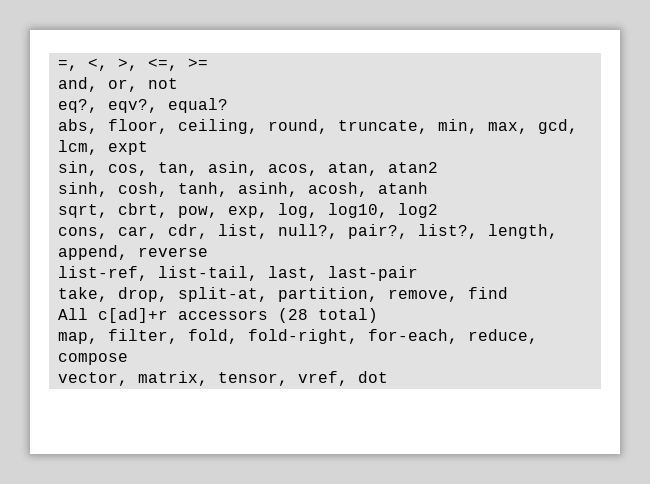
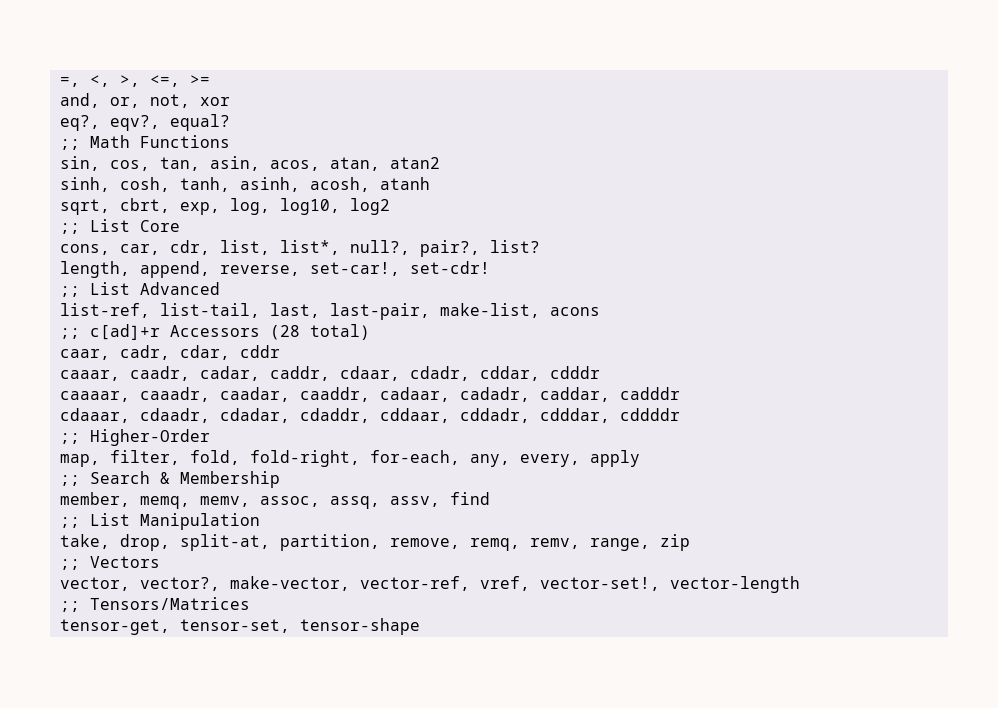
[147,78,178,89] not -> [149,94,230,108] not, xor
[57,119,578,134] [57,140,148,155] abs, floor, ceiling, round, truncate, min, max, gcd, lcm, expt -> [59,135,230,150] ;; Math Functions
[177,206,218,218] pow, -> (170, 205) none
(438, 210) none -> [59,219,180,234] // ;; List Core
(268, 231) none -> [279,240,340,255] list*,
[417,224,478,239] list?, -> [489,240,540,253] list? //
[137,247,208,257] [57,266,418,281] reverse // list-ref, list-tail, last, last-pair -> [219,261,490,276] [59,282,220,297] [59,303,600,320] [59,324,370,340] [59,345,280,360] [59,366,600,381] [59,387,680,402] [59,408,680,423] [59,429,210,446] [59,450,640,467] [59,471,280,488] [59,492,490,509] [59,513,260,530] reverse, set-car!, set-cdr! // ;; List Advanced // list-ref, list-tail, last, last-pair, make-list, acons // ;; c[ad]+r Accessors (28 total) // caar, cadr, cdar, cddr // caaar, caadr, cadar, caddr, cdaar, cdadr, cddar, cdddr // caaaar, caaadr, caadar, caaddr, cadaar, cadadr, caddar, cadddr // cdaaar, cdaadr, cdadar, cdaddr, cddaar, cddadr, cdddar, cddddr // ;; Higher-Order // map, filter, fold, fold-right, for-each, any, every, apply // ;; Search & Membership // member, memq, memv, assoc, assq, assv, find // ;; List Manipulation
[467,287,508,299] [57,308,378,323] [57,329,538,344] [57,353,128,365] [57,371,388,386] find // All c[ad]+r accessors (28 total) // map, filter, fold, fold-right, for-each, reduce, compose // vector, matrix, tensor, vref, dot -> [469,534,690,551] [59,556,160,570] [59,576,800,593] [59,597,250,612] [59,618,420,635] remq, remv, range, zip // ;; Vectors // vector, vector?, make-vector, vector-ref, vref, vector-set!, vector-length // ;; Tensors/Matrices // tensor-get, tensor-set, tensor-shape

